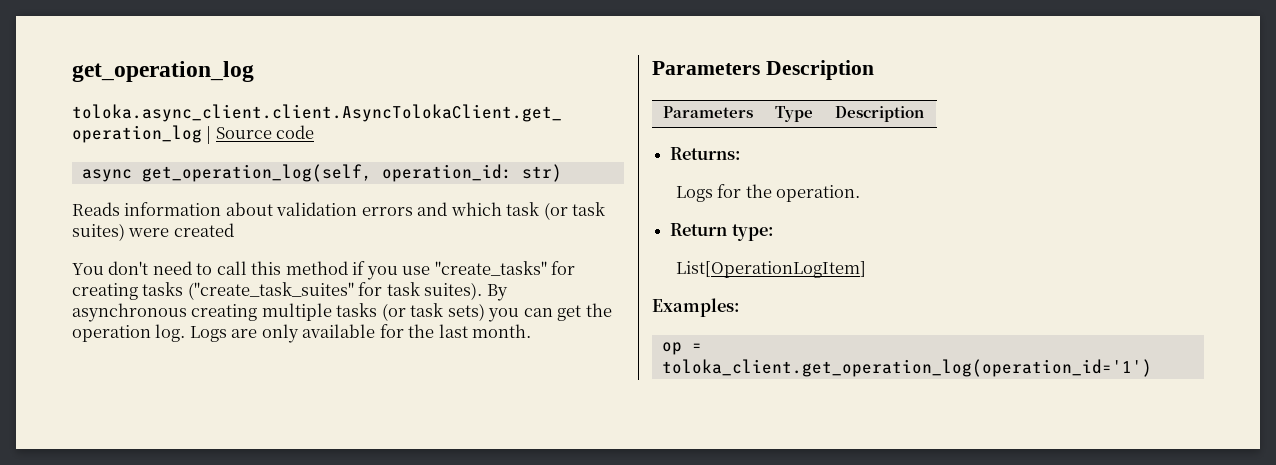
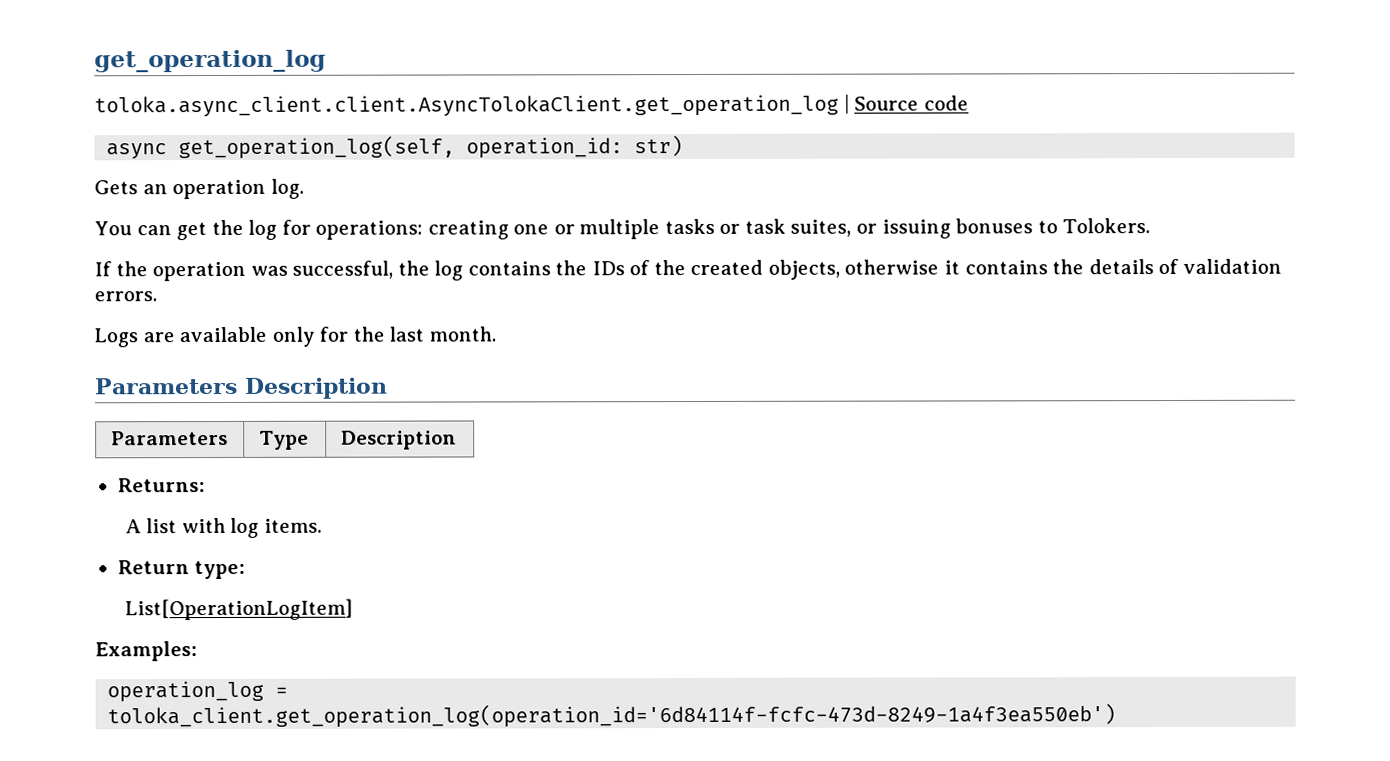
[72,202,606,220] [72,223,234,241] [72,261,576,280] [72,282,508,301] [72,303,612,322] [72,324,376,343] Reads information about validation errors and which task (or task suites) were created // You don't need to call this method if you use "create_tasks" for creating tasks ("create_task_suites" for task suites). By asynchronous creating multiple tasks (or task sets) you can get the operation log. Logs are only available -> [94,178,304,200] [94,218,1151,241] [94,258,1282,282] [94,291,157,302] [94,326,315,348] Gets an operation log. // You can get the log for operations: creating one or multiple tasks or task suites, or issuing bonuses to Tolokers. // If the operation was successful, the log contains the IDs of the created objects, otherwise it contains the details of validation errors. // Logs are available only
[675,184,861,202] Logs for the operation. -> [124,517,322,538] A list with log items.
[661,342,702,355] [661,359,1152,377] op = toloka_client.get_operation_log(operation_id='1') -> [107,680,289,703] [107,703,1117,729] operation_log = toloka_client.get_operation_log(operation_id='6d84114f-fcfc-473d-8249-1a4f3ea550eb')

